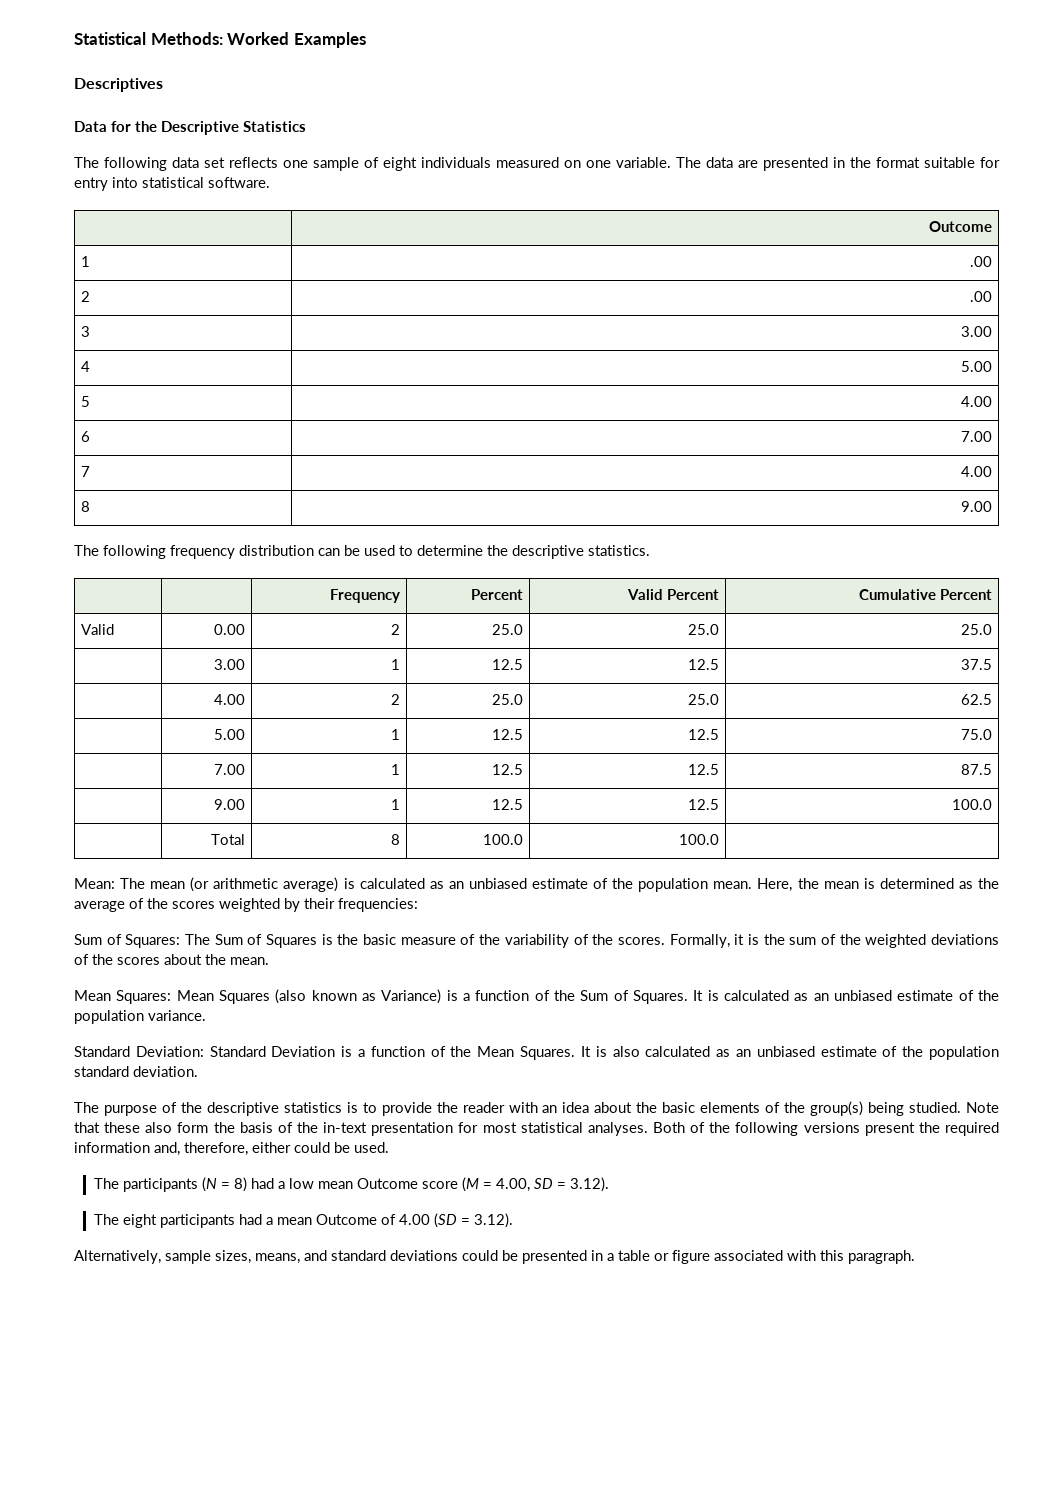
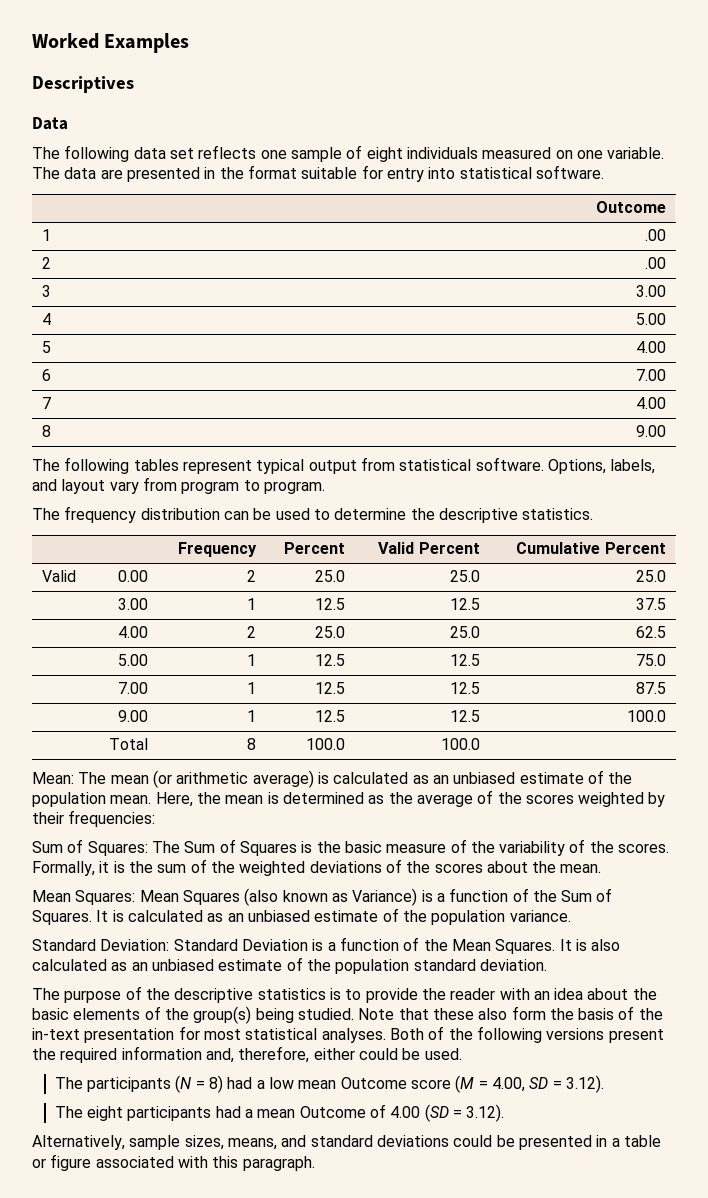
[74,32,223,45] Statistical Methods: -> (32, 41) none
[111,121,306,135] for the Descriptive Statistics -> (68, 123) none
(166, 552) none -> [133,457,656,474] [32,477,325,494] [32,508,60,520] tables represent typical output from statistical software. Options, labels, and layout vary from program to program. // The

